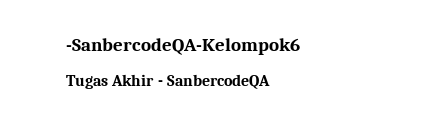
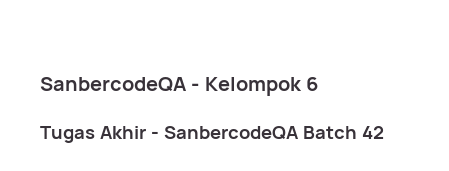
[66,38,300,55] -SanbercodeQA-Kelompok6 -> [40,77,319,96] SanbercodeQA - Kelompok 6
(270, 81) none -> [302,126,384,139] Batch 42

